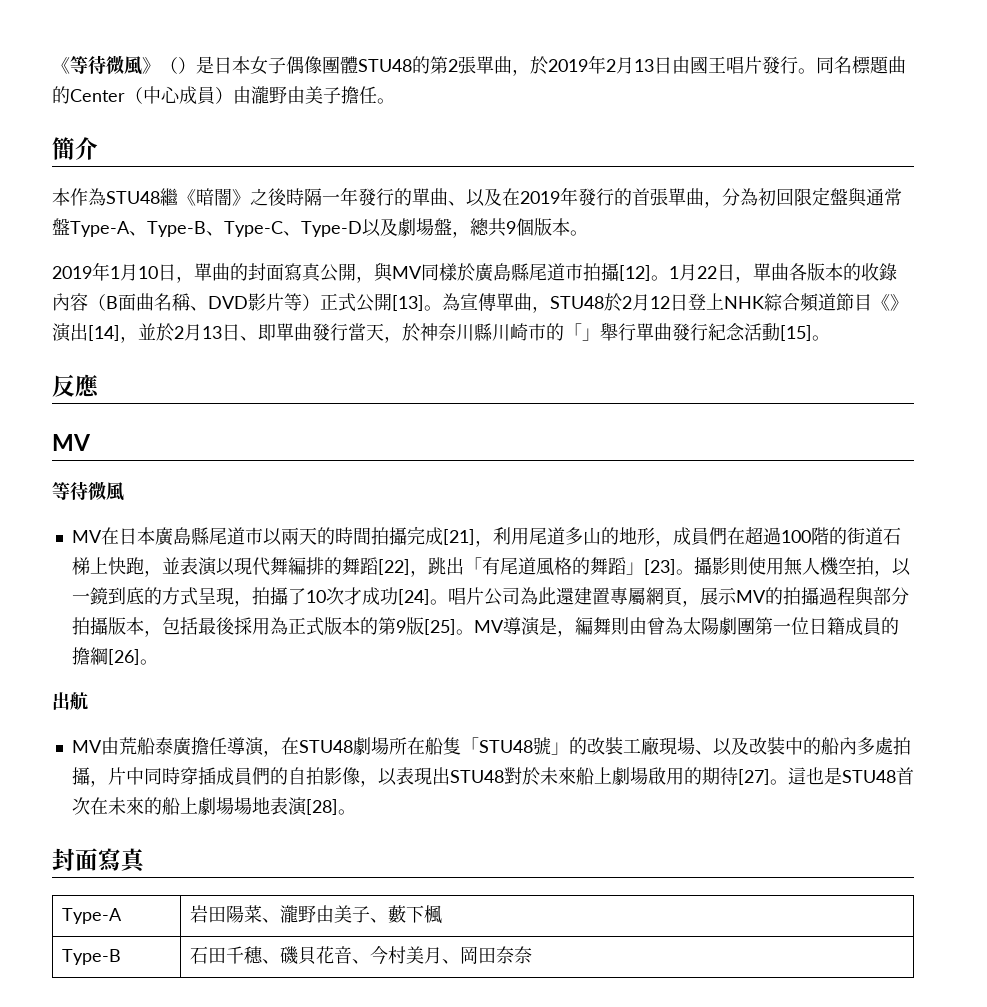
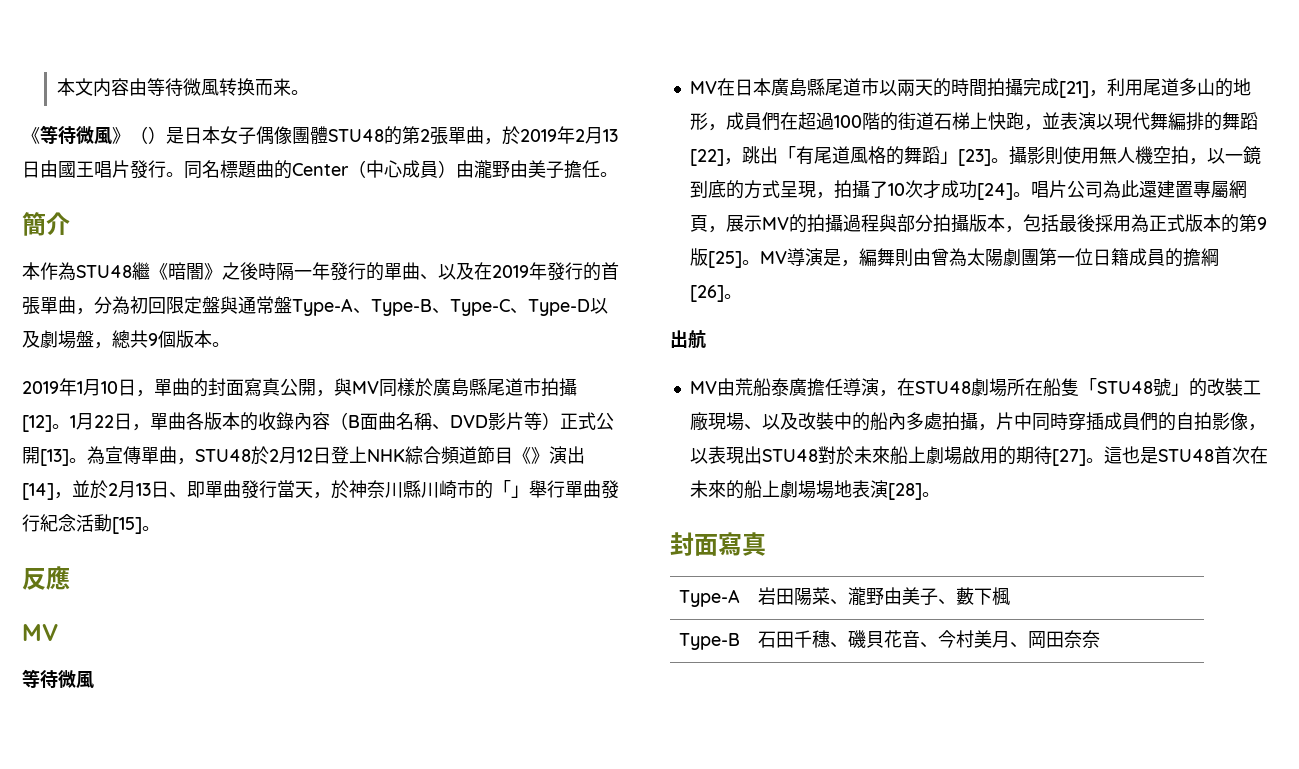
(52, 65) none -> [56,78,309,97] 本文内容由等待微風转换而来。 //

